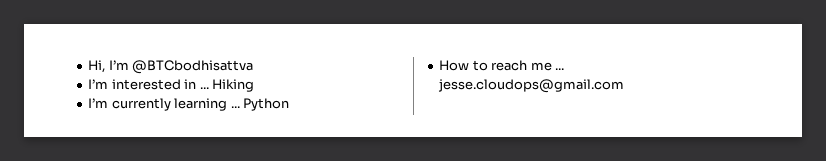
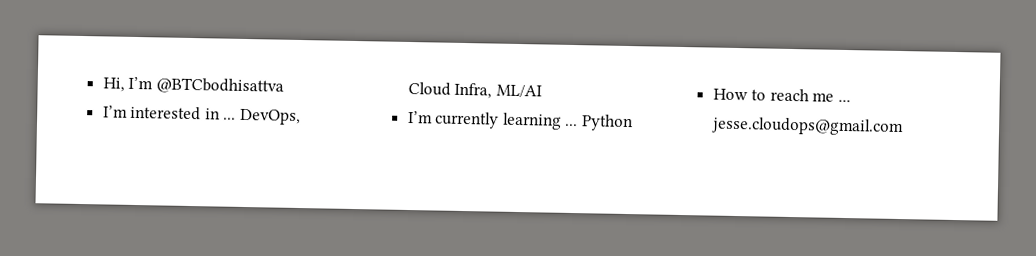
[212,79,255,92] Hiking -> [240,108,302,126] [407,81,542,99] DevOps, Cloud Infra, ML/AI

